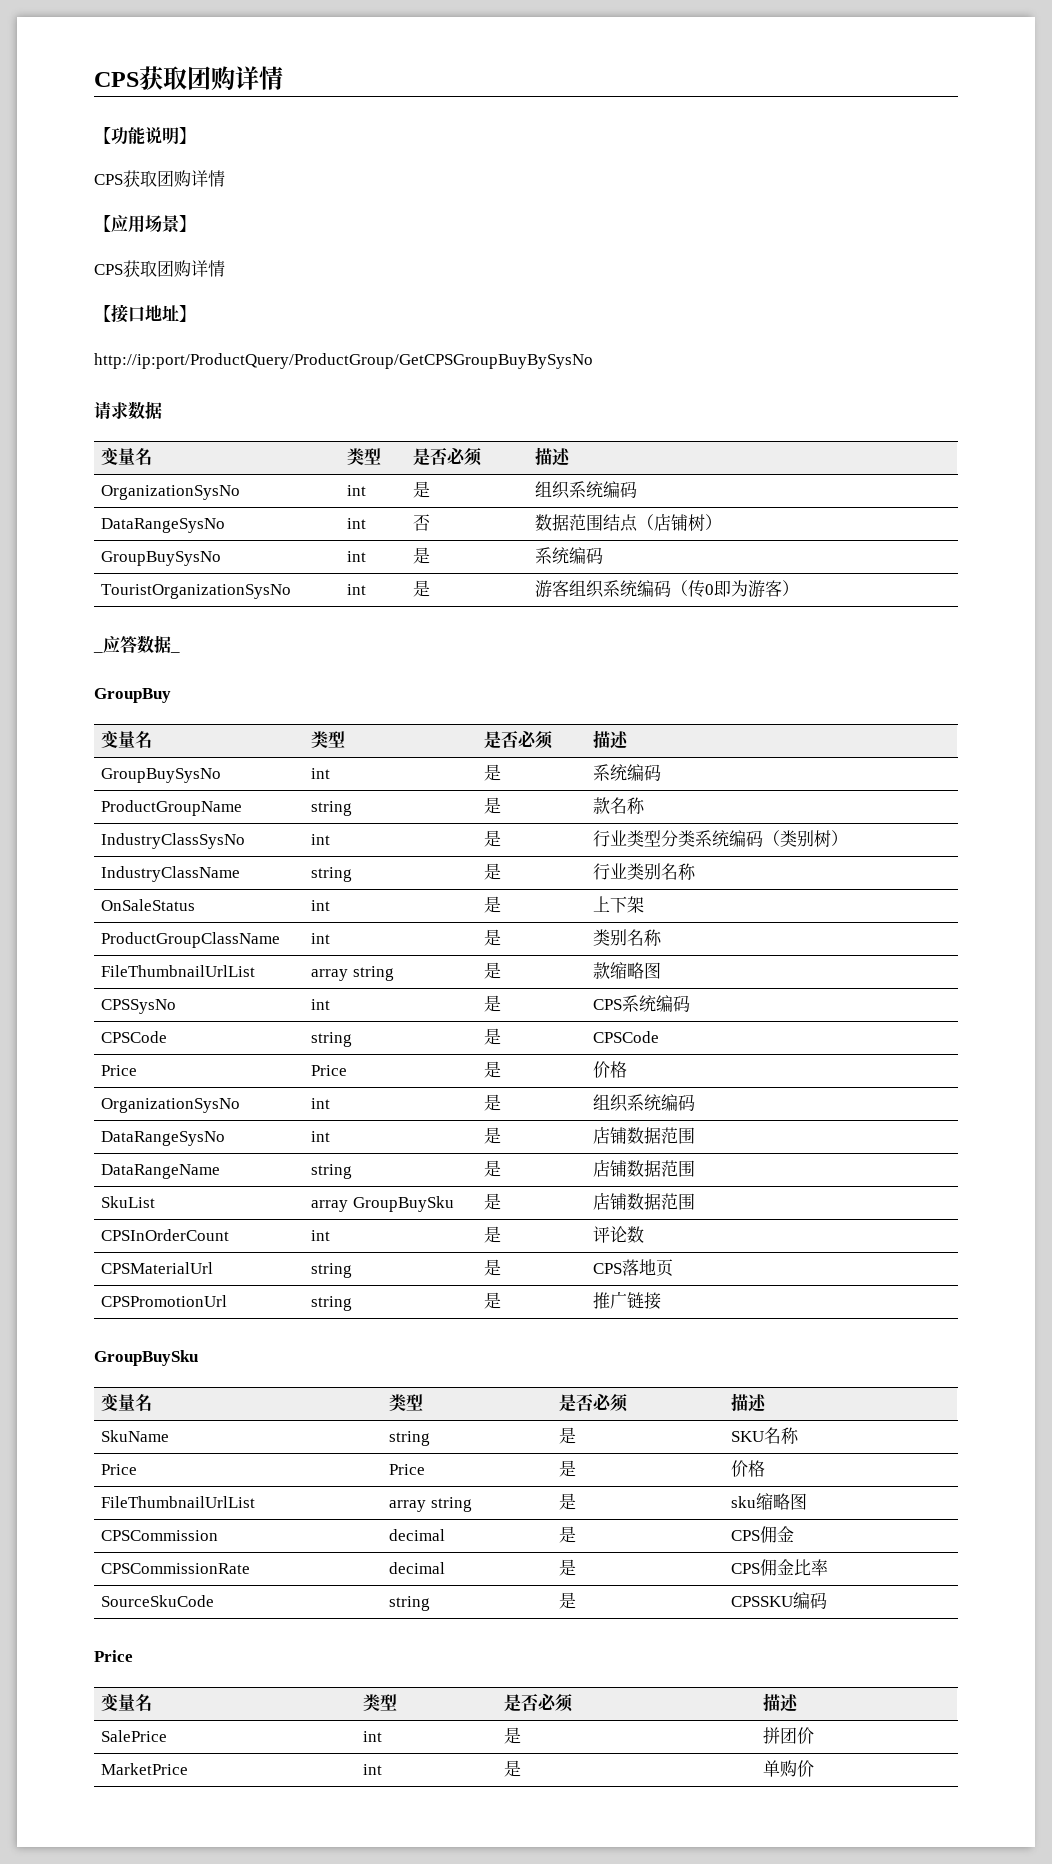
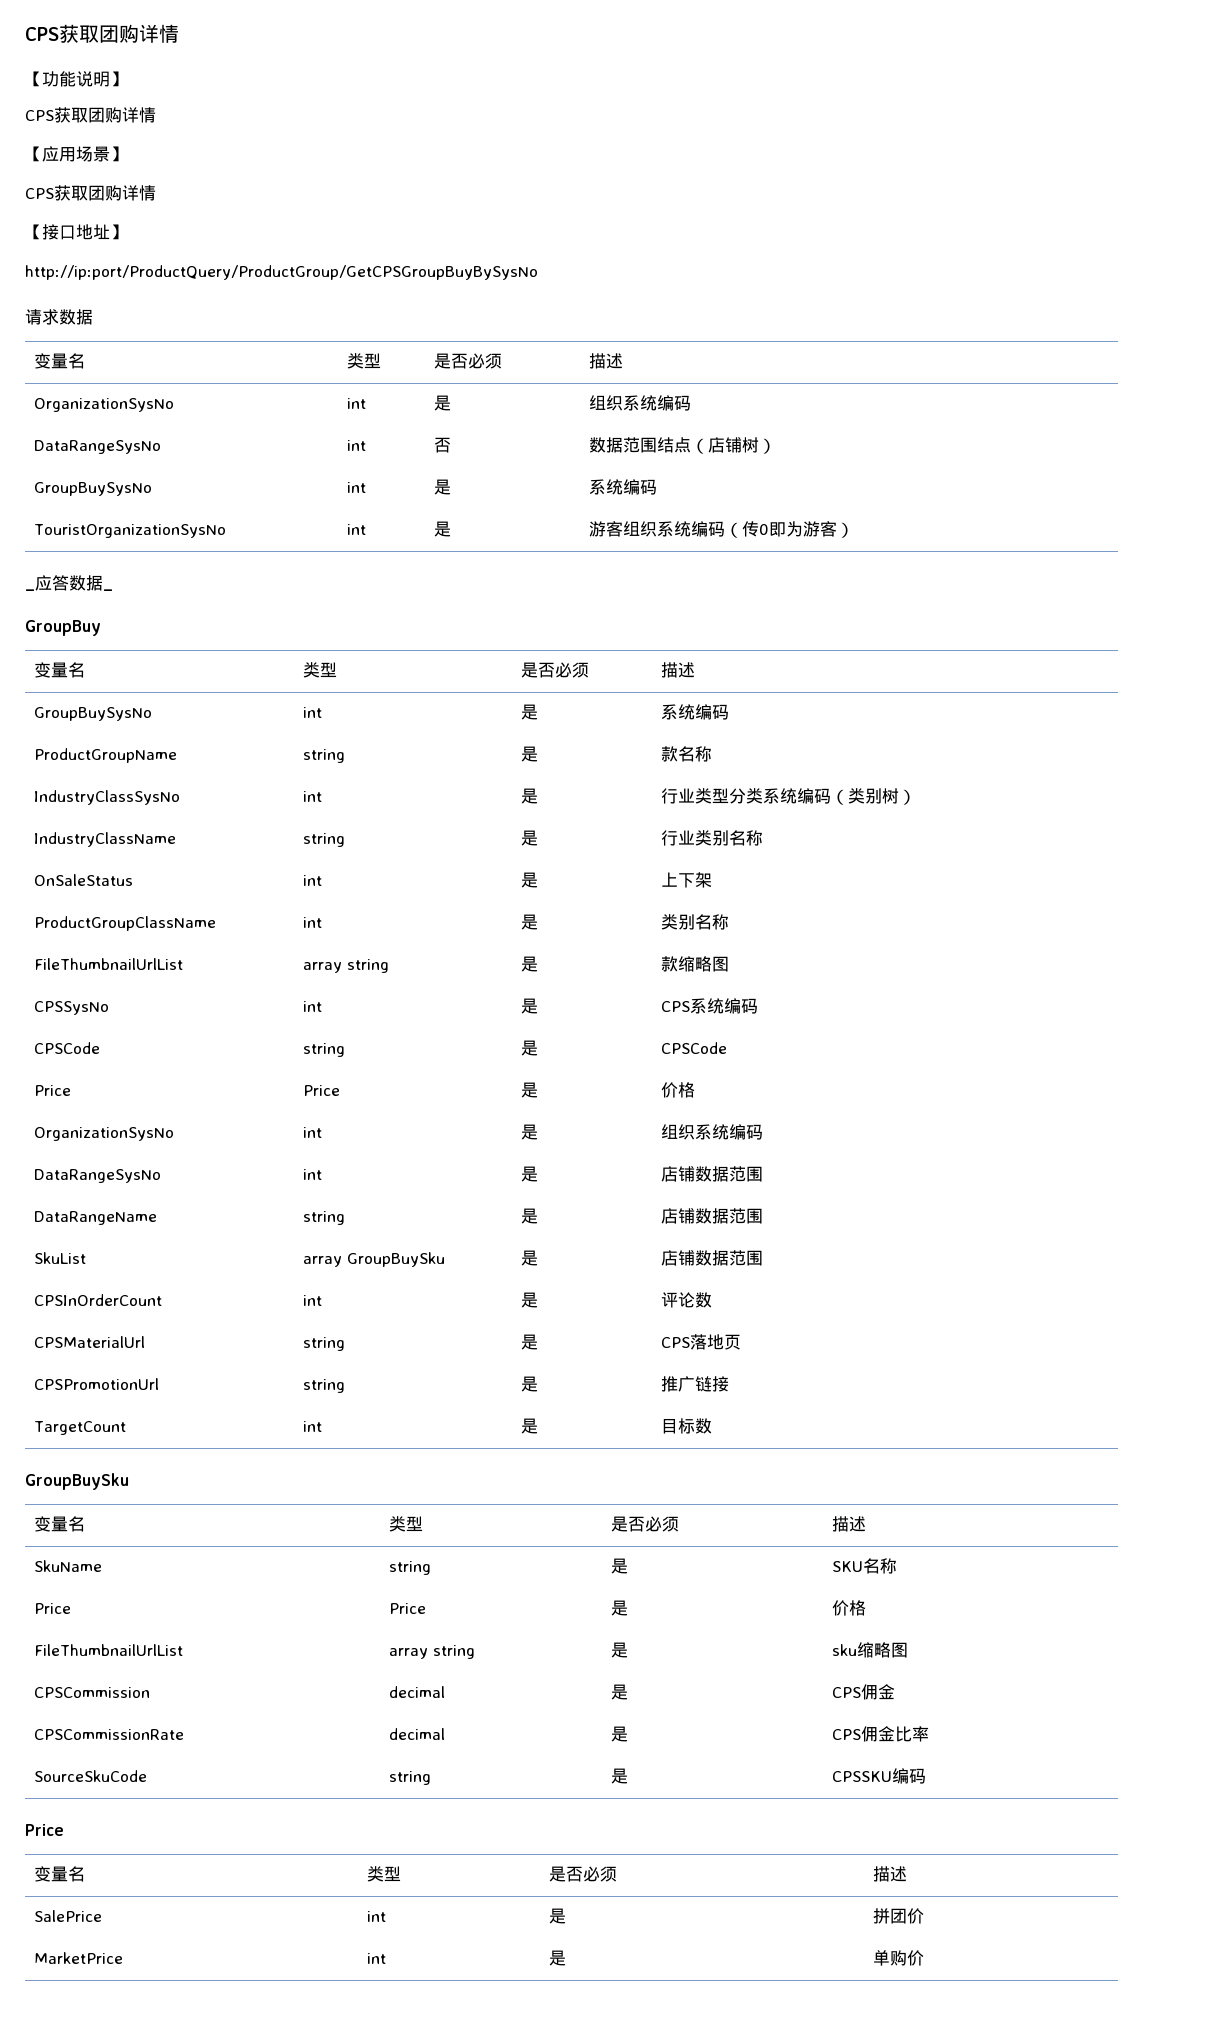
(662, 1301) none -> [33,1421,126,1435] [302,1421,322,1432] [520,1418,538,1434] [660,1418,712,1434] // TargetCount | int | 是 | 目标数

